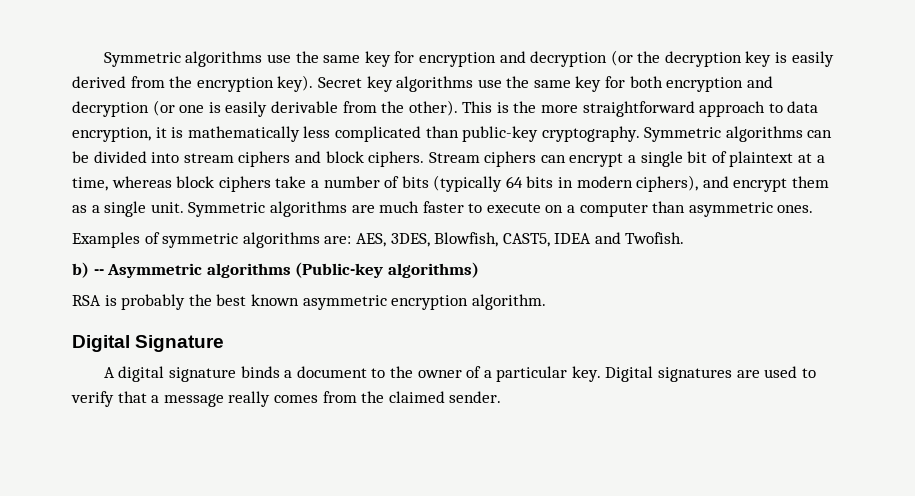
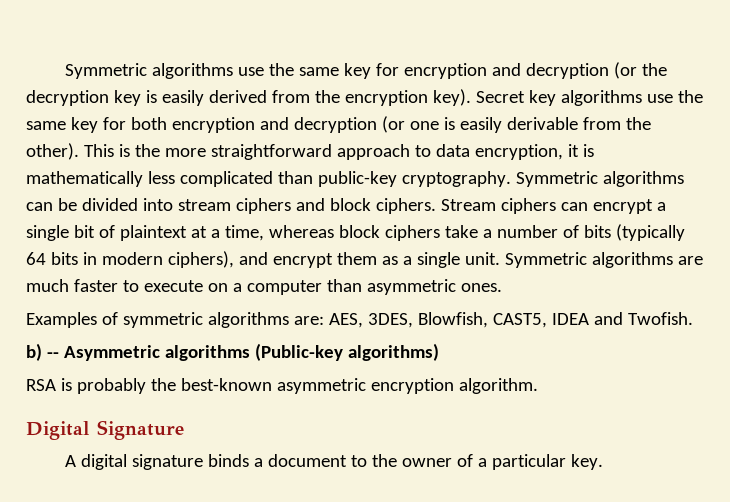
[216,294,299,306] best known -> [180,378,272,391] best-known
[605,366,816,382] [71,391,502,407] Digital signatures are used to verify that a message really comes from the claimed sender. -> (604, 462) none

